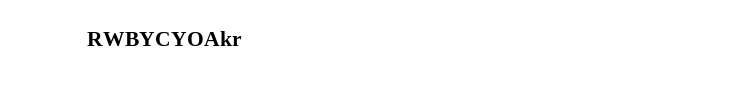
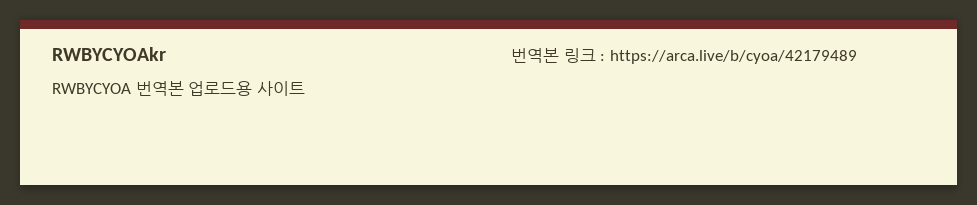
(242, 38) none -> [52,81,305,96] [511,48,857,64] // RWBYCYOA 번역본 업로드용 사이트 // 번역본 링크 : https://arca.live/b/cyoa/42179489

